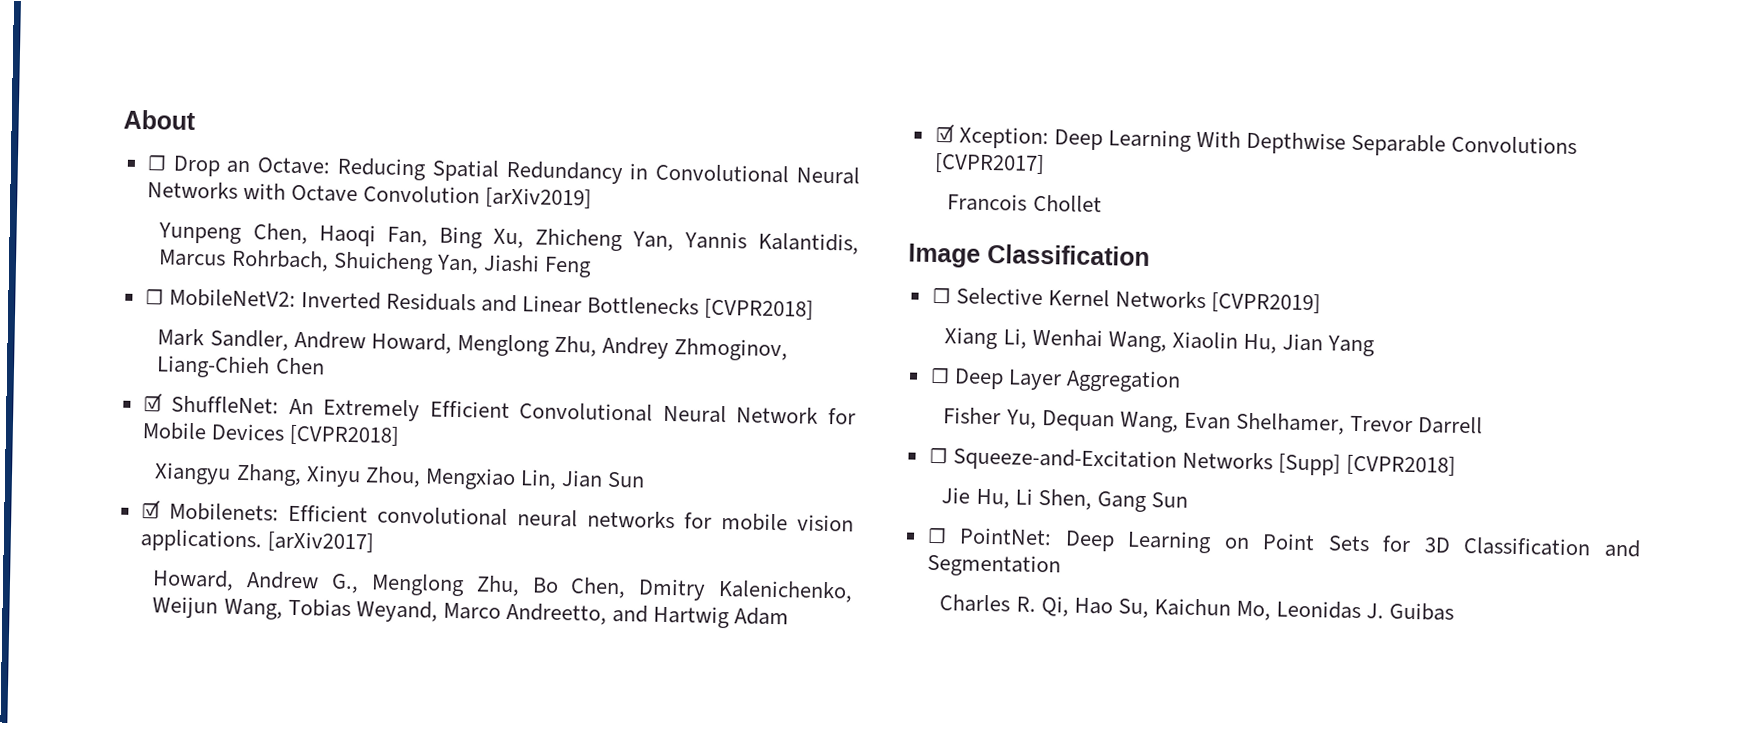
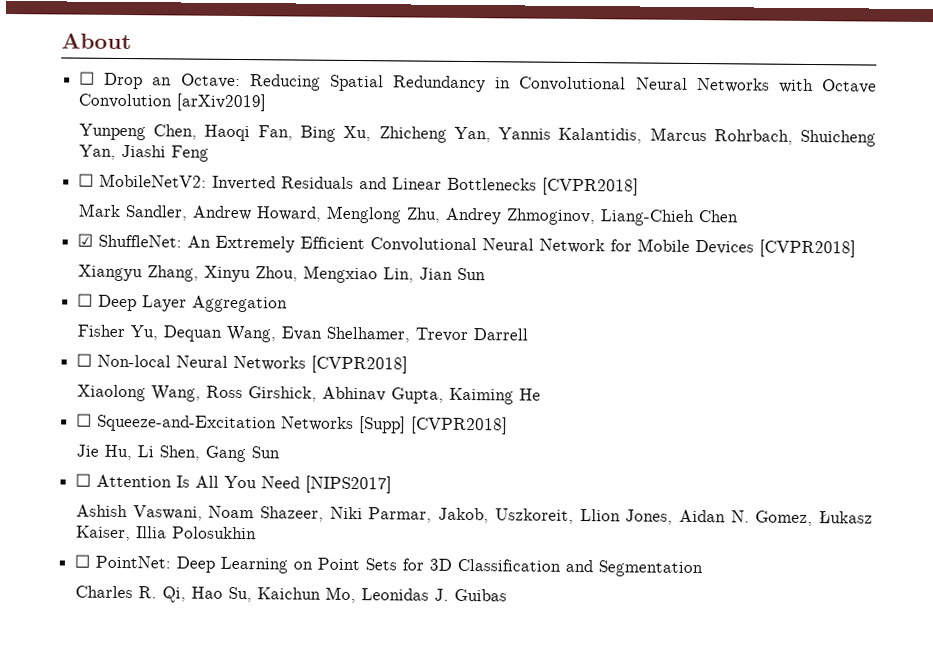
[140,500,854,532] [139,529,374,554] [152,569,853,603] [152,596,790,629] [934,123,1578,157] [933,152,1045,176] [947,193,1102,213] [908,243,1150,268] [931,287,1322,315] [944,327,1375,357] // ☑ Mobilenets: Efficient convolutional neural networks for mobile vision applications. [arXiv2017] // Howard, Andrew G., Menglong Zhu, Bo Chen, Dmitry Kalenichenko, Weijun Wang, Tobias Weyand, Marco Andreetto, and Hartwig Adam // ☑ Xception: Deep Learning With Depthwise Separable Convolutions [CVPR2017] // Francois Chollet // Image Classification // ☐ Selective Kernel Networks [CVPR2019] // Xiang Li, Wenhai Wang, Xiaolin Hu, Jian Yang -> (486, 274) none
(1483, 425) none -> [76,353,409,374] [76,384,541,405] // ☐ Non-local Neural Networks [CVPR2018] // Xiaolong Wang, Ross Girshick, Abhinav Gupta, Kaiming He
(1188, 500) none -> [75,473,393,494] [75,504,873,527] [75,525,257,542] // ☐ Attention Is All You Need [NIPS2017] // Ashish Vaswani, Noam Shazeer, Niki Parmar, Jakob, Uszkoreit, Llion Jones, Aidan N. Gomez, Łukasz Kaiser, Illia Polosukhin

